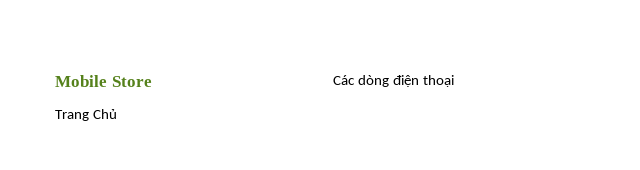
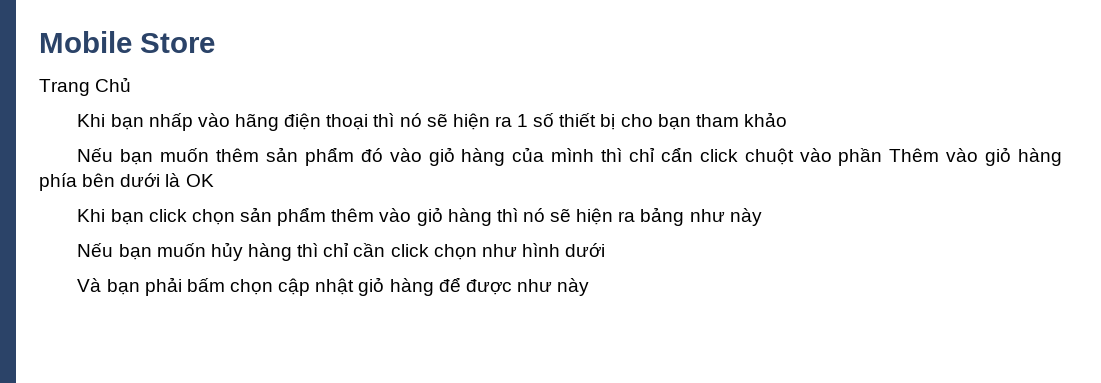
[333,75,454,87] Các dòng điện thoại -> [77,112,787,131] [77,147,1063,166] [39,173,214,191] [77,207,762,226] [77,242,606,261] [77,277,590,296] Khi bạn nhấp vào hãng điện thoại thì nó sẽ hiện ra 1 số thiết bị cho bạn tham khảo // Nếu bạn muốn thêm sản phẩm đó vào giỏ hàng của mình thì chỉ cẩn click chuột vào phần Thêm vào giỏ hàng phía bên dưới là OK // Khi bạn click chọn sản phẩm thêm vào giỏ hàng thì nó sẽ hiện ra bảng như này // Nếu bạn muốn hủy hàng thì chỉ cần click chọn như hình dưới // Và bạn phải bấm chọn cập nhật giỏ hàng để được như này

